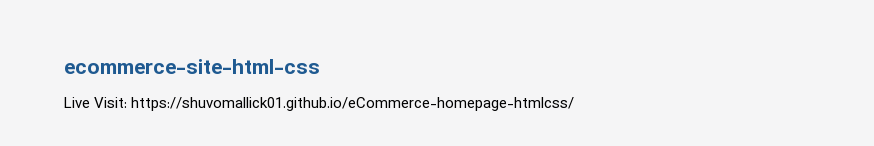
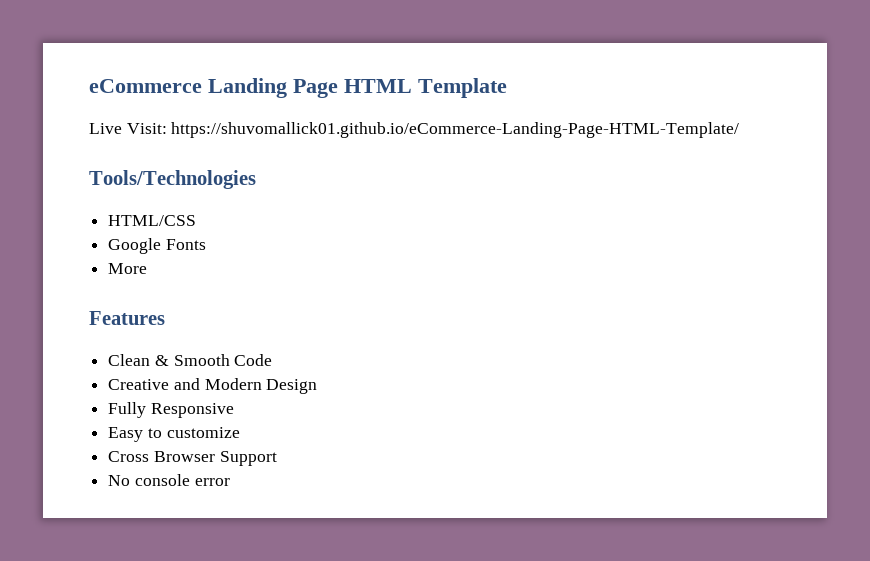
[64,59,320,74] [64,97,575,111] ecommerce-site-html-css // Live Visit: https://shuvomallick01.github.io/eCommerce-homepage-htmlcss/ -> [89,78,507,98] [89,122,740,138] [89,170,256,189] [108,215,197,226] [108,238,206,254] [108,263,148,274] [89,311,165,325] [108,354,273,366] [108,378,318,394] [108,402,234,418] [108,427,240,442] [108,451,277,466] [108,474,230,486] eCommerce Landing Page HTML Template // Live Visit: https://shuvomallick01.github.io/eCommerce-Landing-Page-HTML-Template/ // Tools/Technologies // HTML/CSS // Google Fonts // More // Features // Clean & Smooth Code // Creative and Modern Design // Fully Responsive // Easy to customize // Cross Browser Support // No console error

